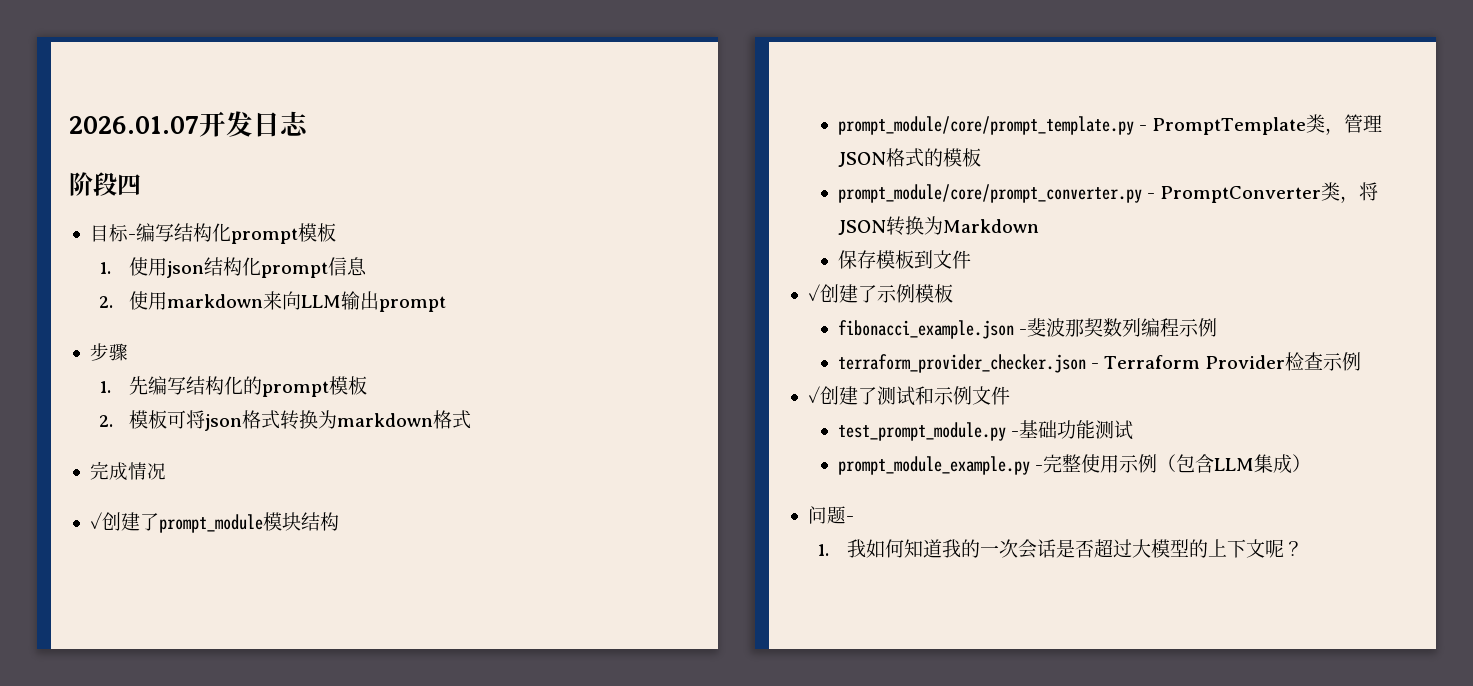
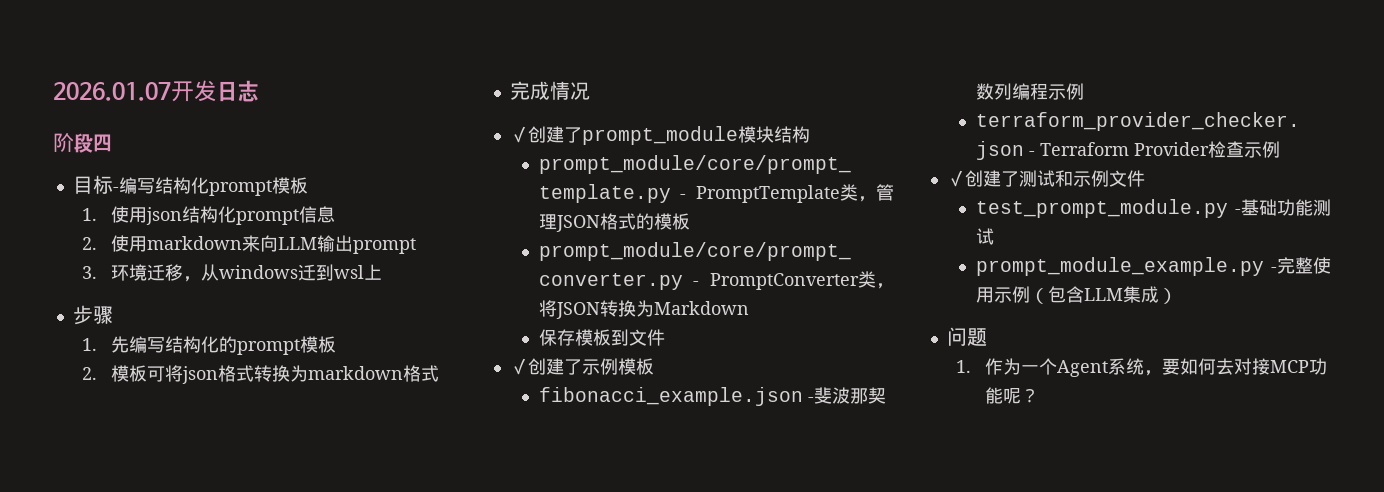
(447, 304) none -> [81,264,382,282] // 3.环境迁移，从windows迁到wsl上
[845,516,854,522] [817,539,1266,559] - // 1.我如何知道我的一次会话是否超过大模型的上下文 -> [955,358,1327,377] [984,387,1003,404] // 1.作为一个Agent系统，要如何去对接MCP功能

